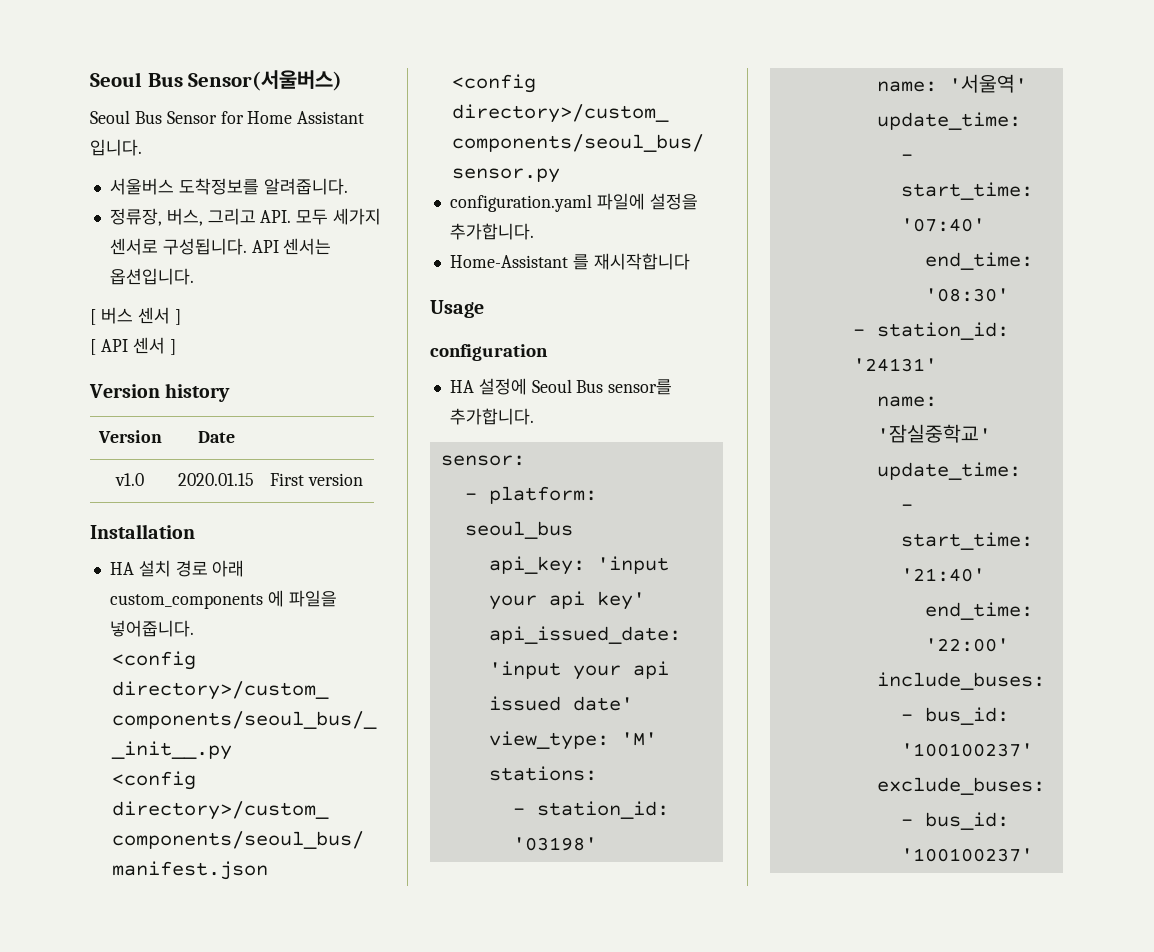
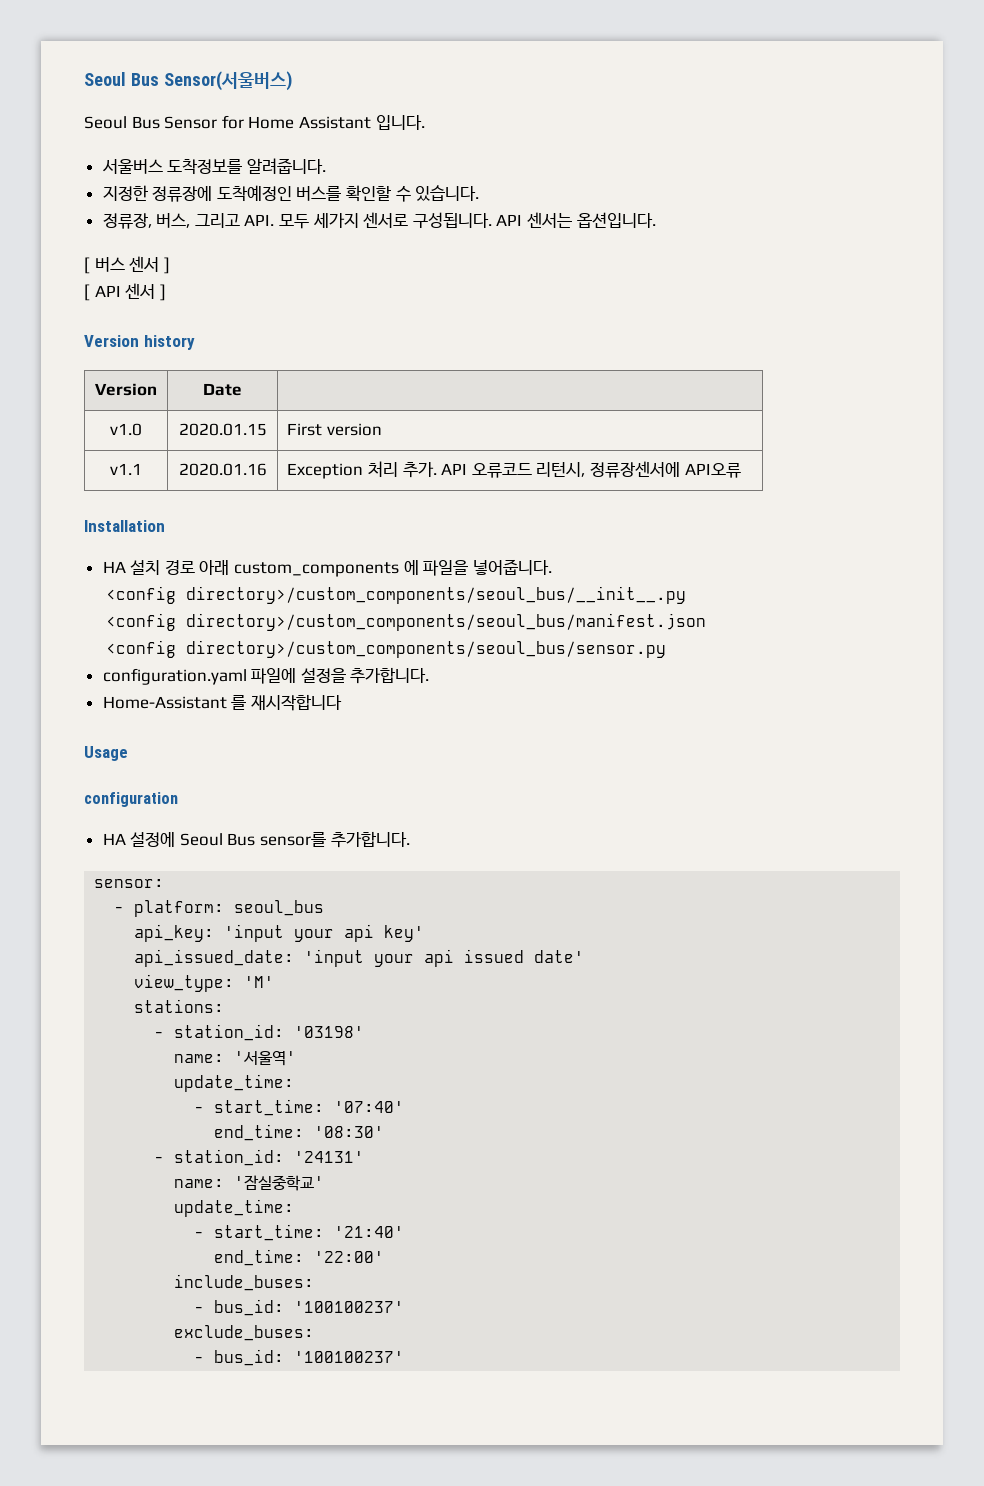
(348, 186) none -> [102,185,480,202] // 지정한 정류장에 도착예정인 버스를 확인할 수 있습니다.
(363, 479) none -> [110,463,142,475] [178,463,267,476] [287,461,741,479] // v1.1 | 2020.01.16 | Exception 처리 추가. API 오류코드 리턴시, 정류장센서에 API오류

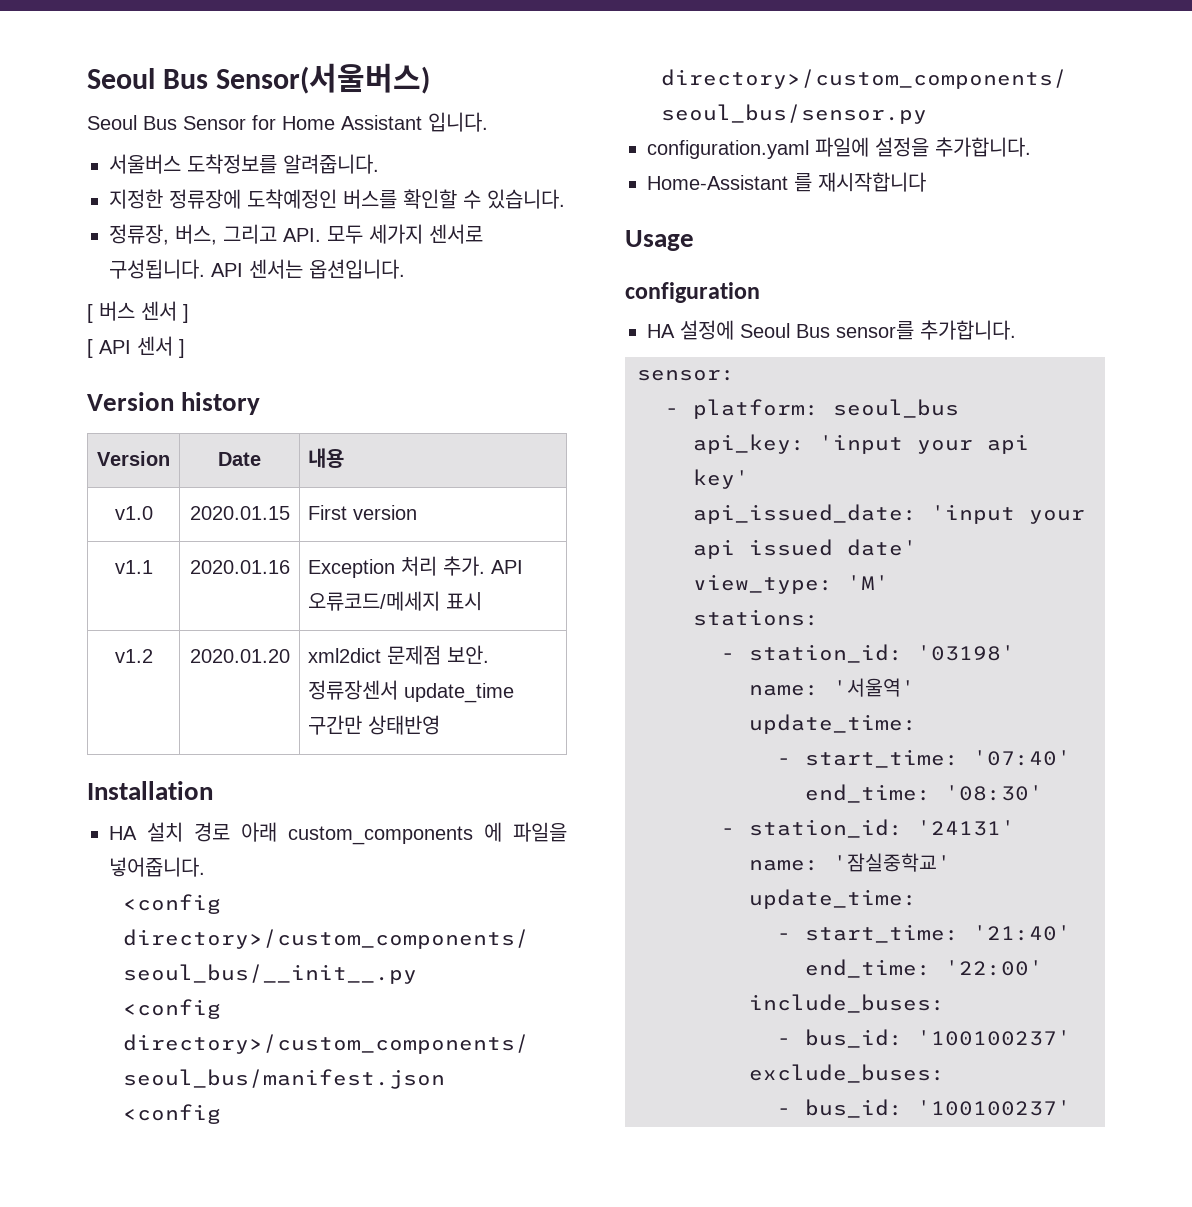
(242, 389) none -> [308,448,345,468] 내용
[471,461,741,478] 오류코드 리턴시, 정류장센서에 API오류 -> [308,591,483,611] [114,649,153,663] [189,649,290,663] [308,645,490,665] [308,680,515,703] [308,715,441,735] 오류코드/메세지 표시 // v1.2 | 2020.01.20 | xml2dict 문제점 보안. 정류장센서 update_time 구간만 상태반영

